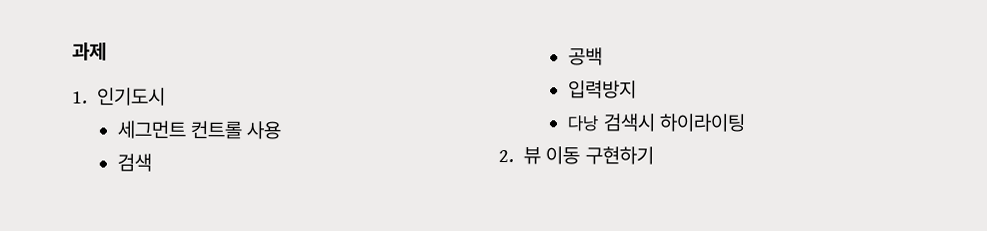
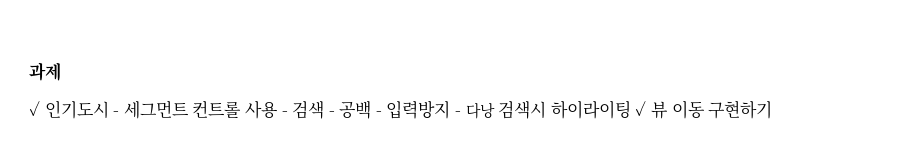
[72,91,88,104] 1. -> [29,101,40,116] ✓
(166, 96) // -> [113,111,120,116] -
(282, 130) // -> [281,111,288,116] -
(152, 162) // -> [328,111,335,116] -
(604, 56) // -> [375,111,382,116] -
(638, 89) // -> [455,111,462,116] -
[498,150,514,163] // 2. -> [635,101,647,116] ✓

